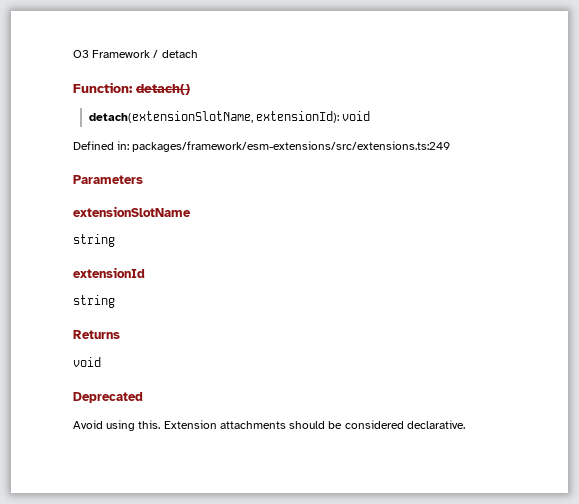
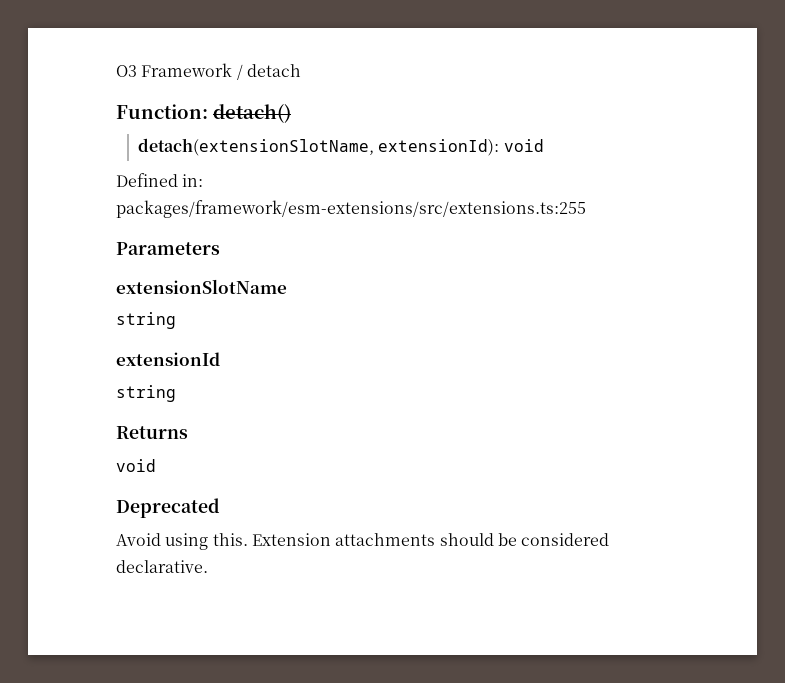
[132,141,451,152] packages/framework/esm-extensions/src/extensions.ts:249 -> [116,200,586,218] packages/framework/esm-extensions/src/extensions.ts:255

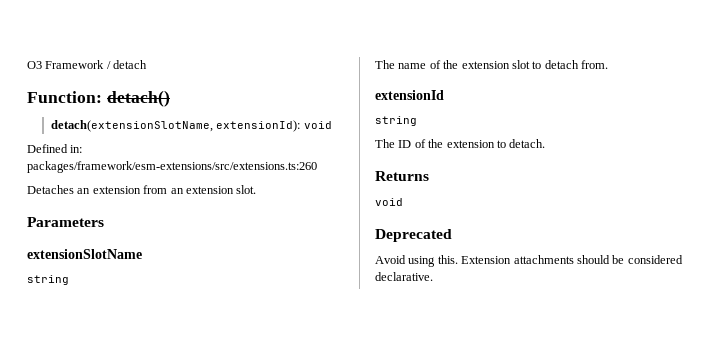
[116,200,586,218] [116,242,220,255] [116,279,287,294] [116,312,176,329] [116,352,220,366] [116,385,176,402] packages/framework/esm-extensions/src/extensions.ts:255 // Parameters // extensionSlotName // string // extensionId // string -> [27,161,317,173] [27,185,257,194] [27,217,104,227] [27,249,142,259] [27,275,69,285] [375,60,608,69] [375,90,444,100] [375,116,417,126] [375,139,546,148] packages/framework/esm-extensions/src/extensions.ts:260 // Detaches an extension from an extension slot. // Parameters // extensionSlotName // string // The name of the extension slot to detach from. // extensionId // string // The ID of the extension to detach.

